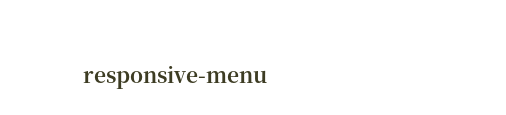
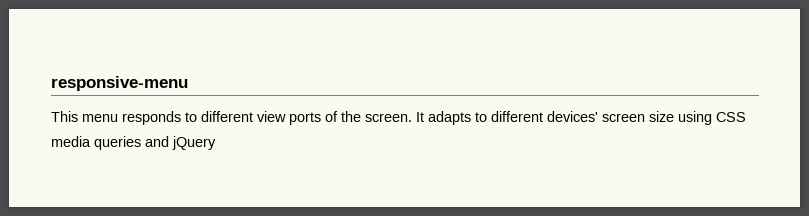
(267, 77) none -> [51,111,746,125] [51,136,216,150] // This menu responds to different view ports of the screen. It adapts to different devices' screen size using CSS media queries and jQuery

